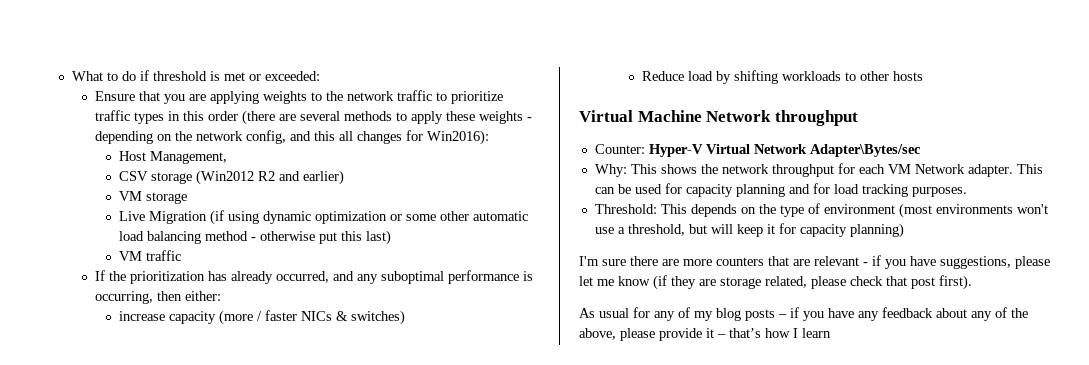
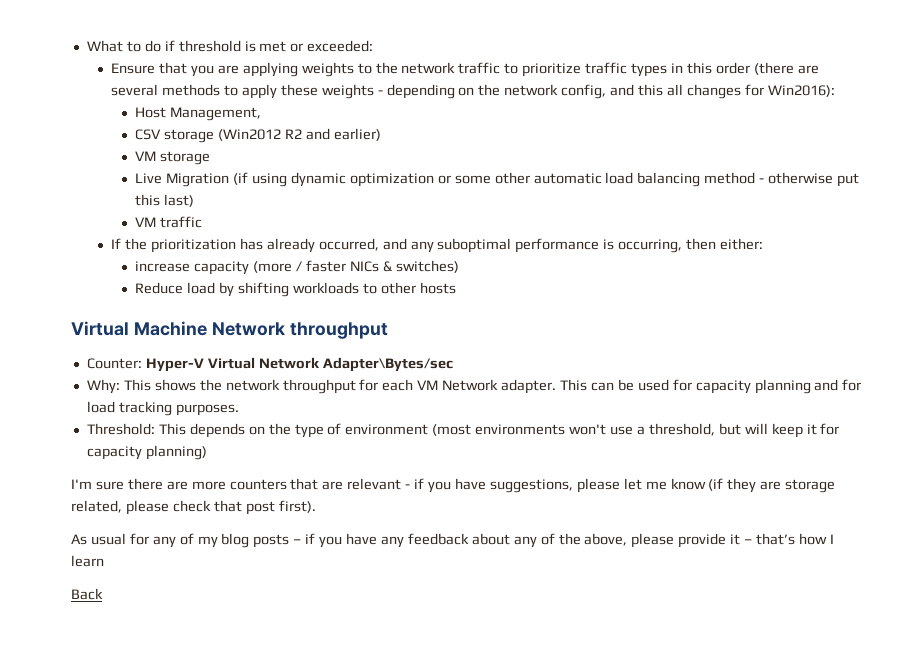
(831, 333) none -> [71,588,103,600] // Back

